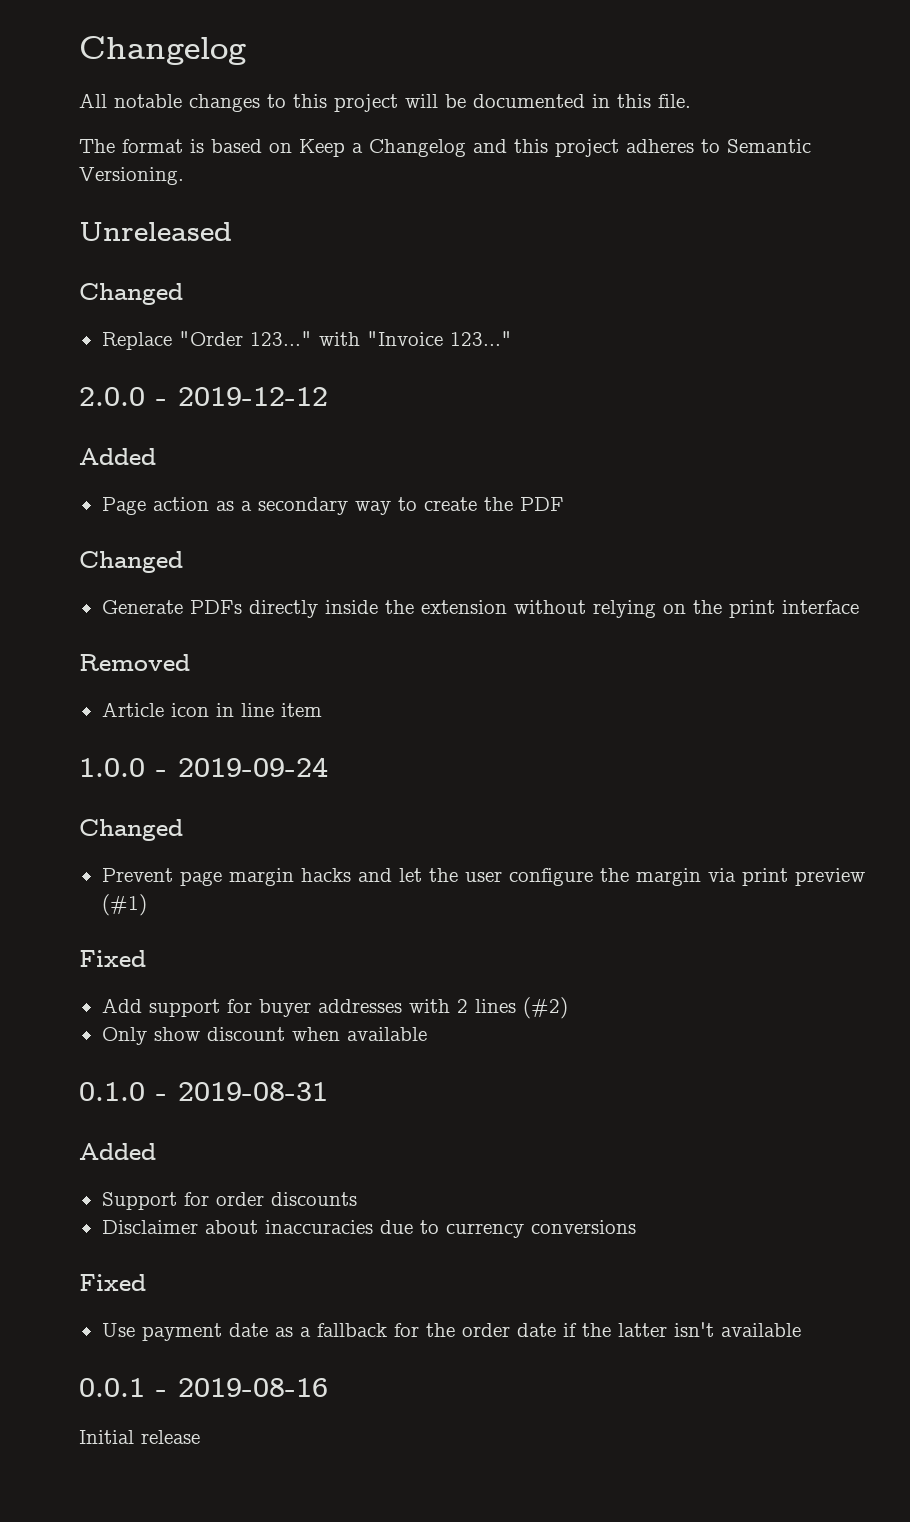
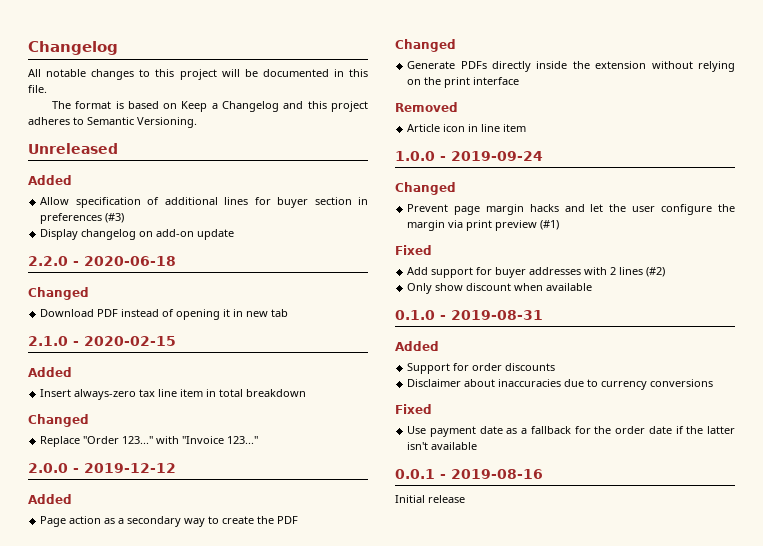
(232, 231) none -> [28,175,72,185] [40,197,369,208] [40,213,125,224] [40,229,235,240] [28,256,176,266] [28,287,89,300] [40,309,289,320] [28,336,176,346] [28,367,72,377] [40,389,307,400] // Added // Allow specification of additional lines for buyer section in preferences (#3) // Display changelog on add-on update // 2.2.0 - 2020-06-18 // Changed // Download PDF instead of opening it in new tab // 2.1.0 - 2020-02-15 // Added // Insert always-zero tax line item in total breakdown

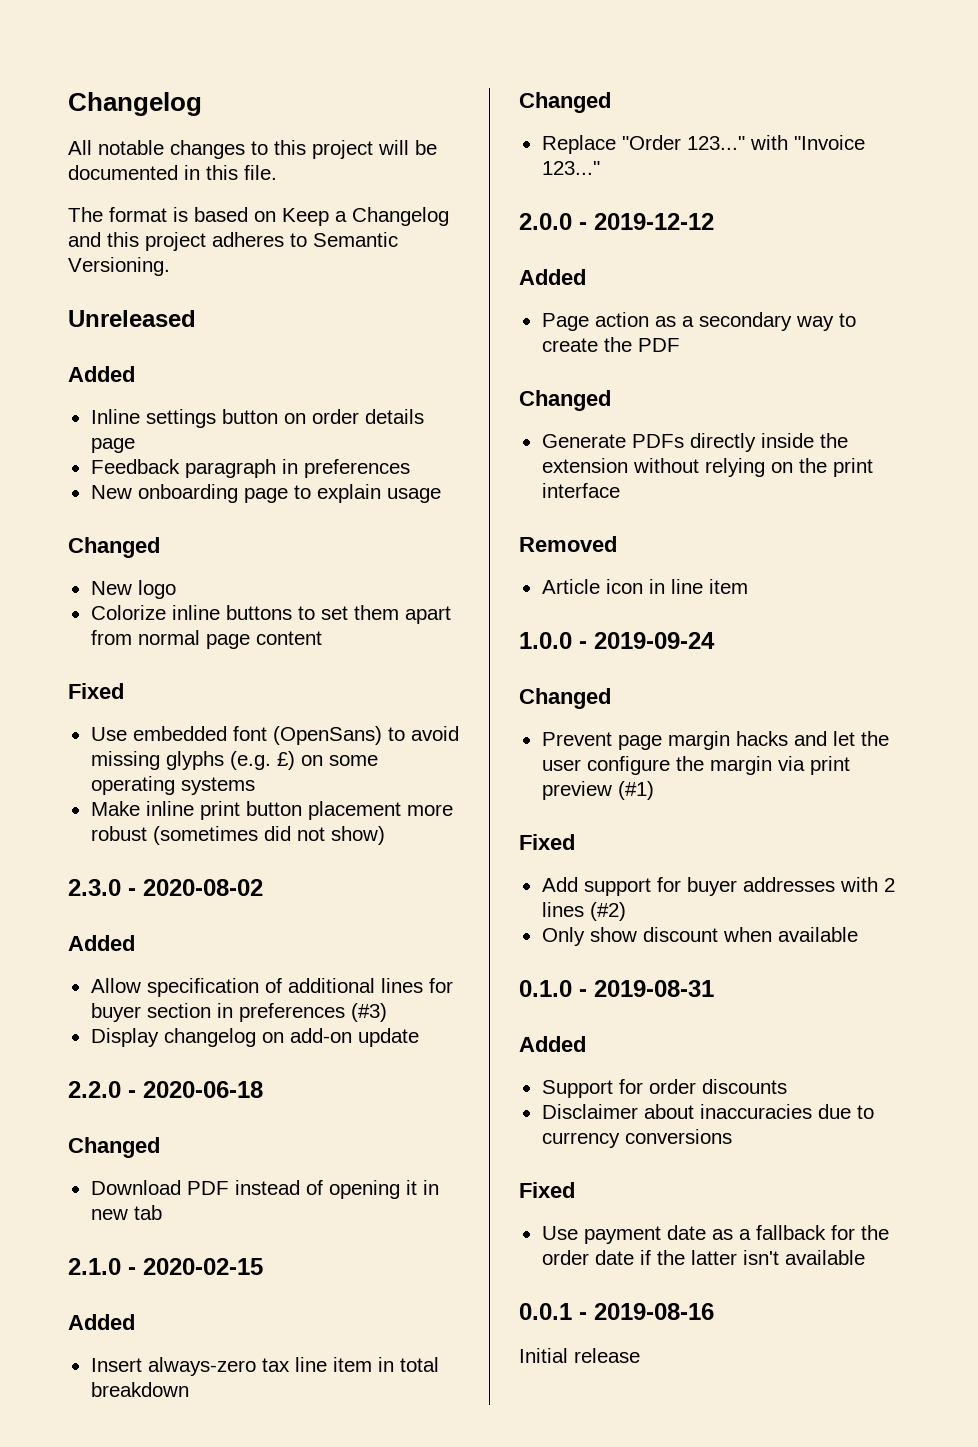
(72, 180) none -> [90,409,424,428] [90,438,135,453] [90,459,410,478] [90,484,441,503] [68,537,160,558] [90,580,176,599] [90,605,451,624] [90,630,322,649] [68,683,124,699] [90,726,459,745] [90,751,378,770] [90,776,255,795] [90,801,453,820] [90,826,385,845] [68,879,263,896] [68,935,135,951] // Inline settings button on order details page // Feedback paragraph in preferences // New onboarding page to explain usage // Changed // New logo // Colorize inline buttons to set them apart from normal page content // Fixed // Use embedded font (OpenSans) to avoid missing glyphs (e.g. £) on some operating systems // Make inline print button placement more robust (sometimes did not show) // 2.3.0 - 2020-08-02 // Added

